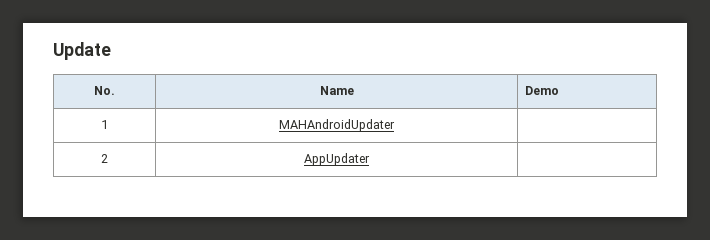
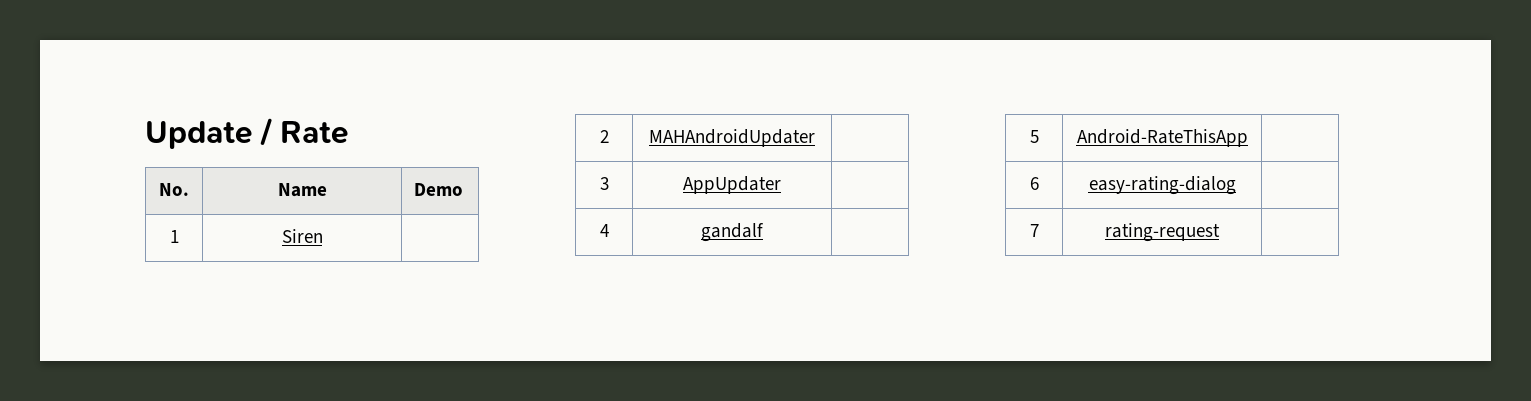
(111, 51) none -> [260,117,348,146] / Rate
[279,119,395,132] MAHAndroidUpdater -> [281,229,323,243] Siren
(108, 158) none -> [649,129,815,147] [599,177,609,190] | MAHAndroidUpdater | // 3
(370, 159) none -> [599,224,609,237] [701,223,764,242] [1029,130,1039,143] [1076,129,1248,147] [1029,177,1039,190] [1088,176,1236,195] [1029,224,1039,237] [1105,223,1220,242] // 4 | gandalf | // 5 | Android-RateThisApp | // 6 | easy-rating-dialog | // 7 | rating-request |

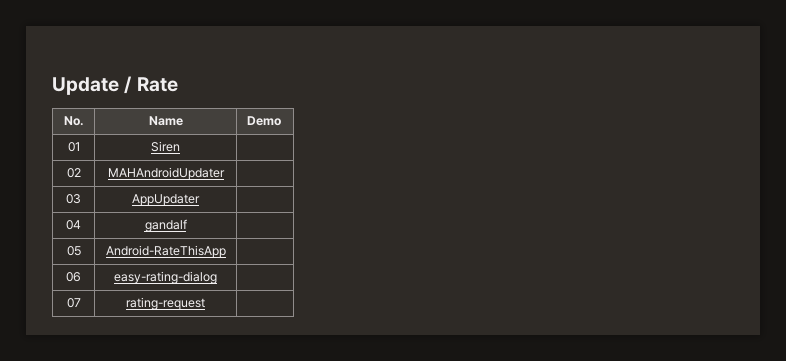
[169,230,179,243] 1 -> [67,142,80,152] 01
[599,130,609,143] 2 -> [66,168,81,178] 02
[599,177,609,190] 3 -> [66,194,81,204] 03
[599,224,609,237] 4 -> [66,220,81,230] 04
[1029,130,1039,143] 5 -> [66,246,81,256] 05
[1029,177,1039,190] 6 -> [66,272,81,282] 06
[1029,224,1039,237] 7 -> [66,298,81,308] 07

